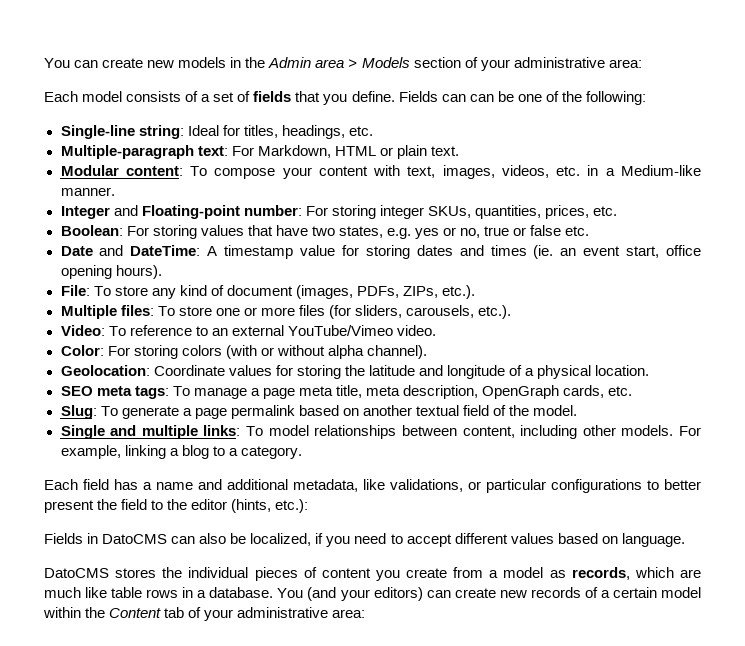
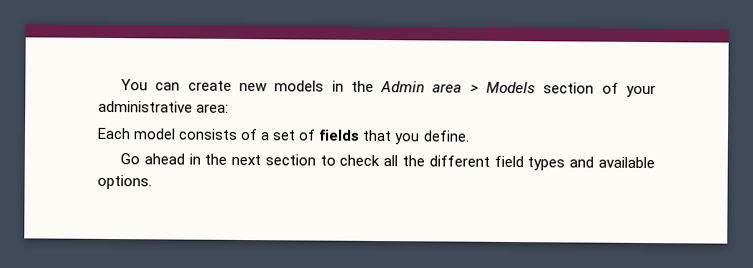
[398,91,646,105] [60,125,373,139] [60,145,459,159] [60,165,701,179] [60,187,115,196] [60,205,617,219] [60,225,590,239] [60,245,701,259] [60,265,162,279] [60,285,476,299] [60,305,512,319] [60,325,436,336] [60,345,427,359] [60,365,650,379] [60,385,633,399] [60,405,578,419] [60,425,701,439] [60,445,302,459] [44,479,701,493] [44,499,309,513] [44,533,685,547] [44,567,701,581] [44,587,701,601] [43,607,366,621] Fields can can be one of the following: // Single-line string: Ideal for titles, headings, etc. // Multiple-paragraph text: For Markdown, HTML or plain text. // Modular content: To compose your content with text, images, videos, etc. in a Medium-like manner. // Integer and Floating-point number: For storing integer SKUs, quantities, prices, etc. // Boolean: For storing values that have two states, e.g. yes or no, true or false etc. // Date and DateTime: A timestamp value for storing dates and times (ie. an event start, office opening hours). // File: To store any kind of document (images, PDFs, ZIPs, etc.). // Multiple files: To store one or more files (for sliders, carousels, etc.). // Video: To reference to an external YouTube/Vimeo video. // Color: For storing colors (with or without alpha channel). // Geolocation: Coordinate values for storing the latitude and longitude of a physical location. // SEO meta tags: To manage a page meta title, meta description, OpenGraph cards, etc. // Slug: To generate a page permalink based on another textual field of the model. // Single and multiple links: To model relationships between content, including other models. For example, linking a blog to a category. // Each field has a name and additional metadata, like validations, or particular configurations to better present the field to the editor (hints, etc.): // Fields in DatoCMS can also be localized, if you need to accept different values based on language. // DatoCMS stores the individual pieces of content you create from a model as records, which are much like table rows in a database. You (and your editors) can create new records of a certain model within the Content tab of your administrative area: -> [119,153,656,171] [97,174,152,190] // Go ahead in the next section to check all the different field types and available options.

